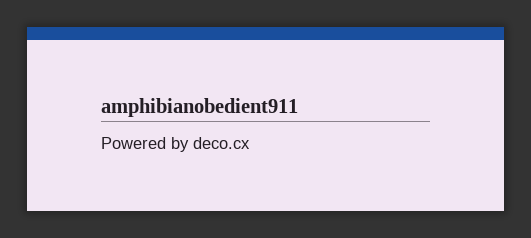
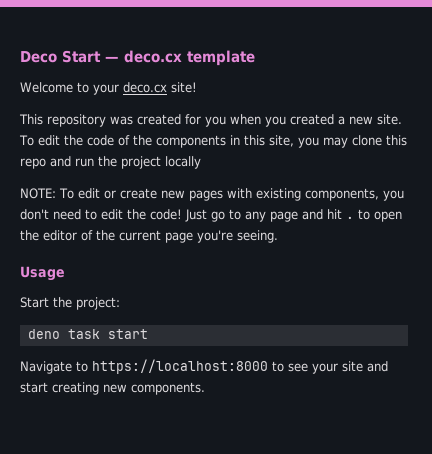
[101,98,298,117] [101,137,250,152] amphibianobedient911 // Powered by deco.cx -> [20,50,255,66] [20,82,197,95] [19,114,402,127] [19,135,407,148] [20,156,201,169] [20,188,404,201] [20,209,402,222] [20,230,278,243] [20,266,65,281] [20,297,120,310] [27,329,148,339] [20,359,388,374] [20,382,205,395] Deco Start — deco.cx template // Welcome to your deco.cx site! // This repository was created for you when you created a new site. To edit the code of the components in this site, you may clone this repo and run the project locally // NOTE: To edit or create new pages with existing components, you don't need to edit the code! Just go to any page and hit . to open the editor of the current page you're seeing. // Usage // Start the project: // deno task start // Navigate to https://localhost:8000 to see your site and start creating new components.

